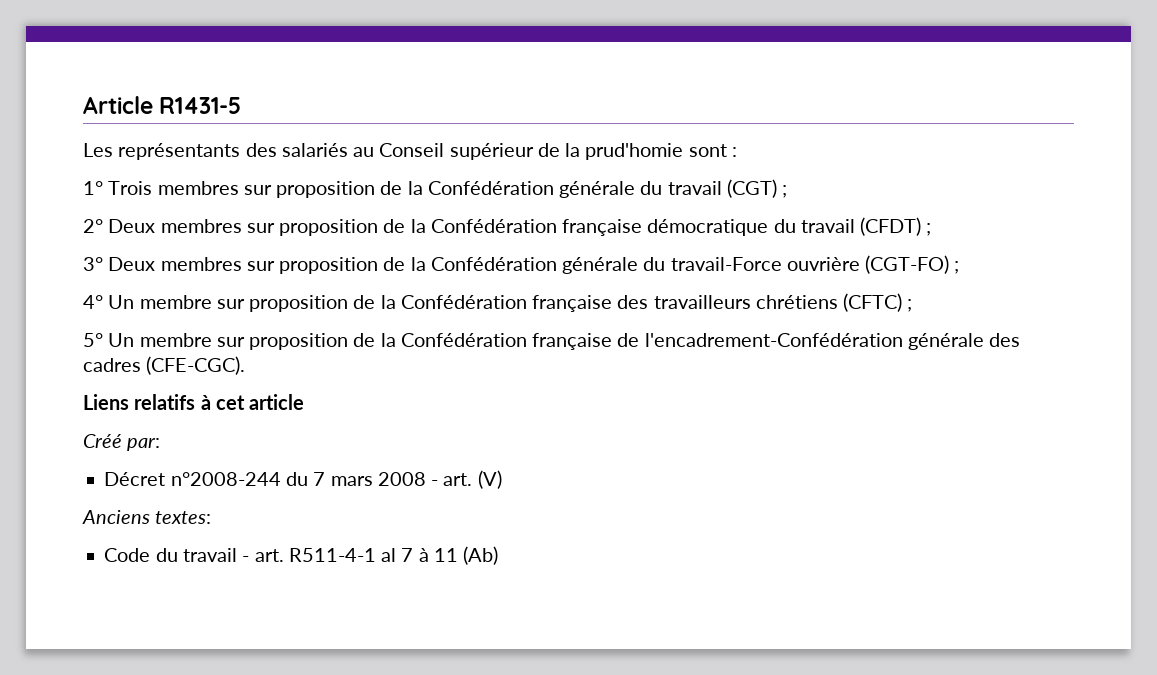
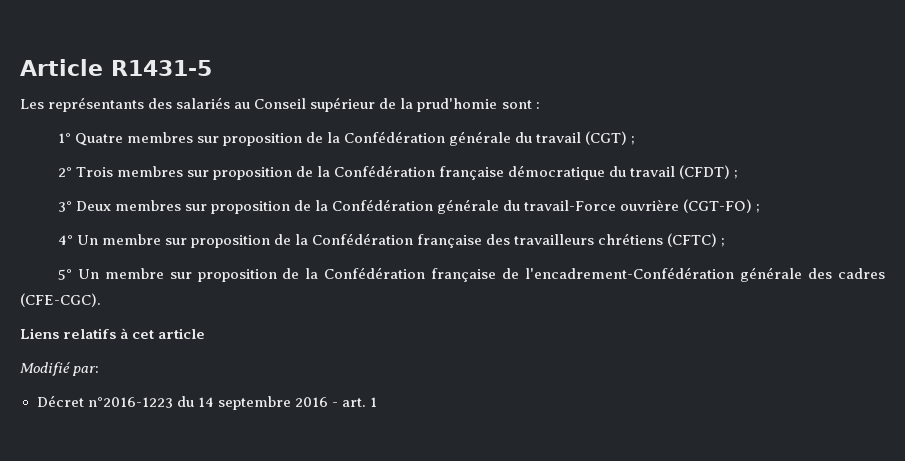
[108,181,153,195] Trois -> [74,133,123,146] Quatre
[108,219,156,233] Deux -> [75,167,113,177] Trois
[83,434,122,448] Créé -> [20,362,70,376] Modifié
[170,470,502,489] [82,510,212,524] [104,546,499,565] n°2008-244 du 7 mars 2008 - art. (V) // Anciens textes: // Code du travail - art. R511-4-1 al 7 à 11 (Ab) -> [87,396,377,410] n°2016-1223 du 14 septembre 2016 - art. 1

